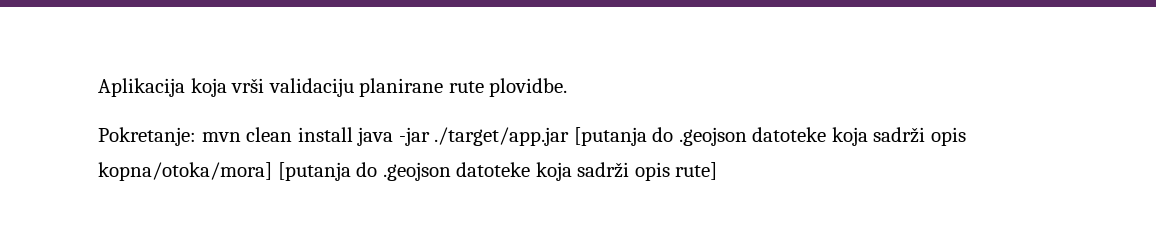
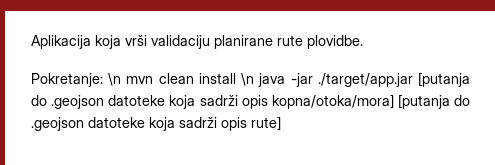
(196, 136) none -> [108,73,122,86] \n
(353, 134) none -> [241,73,255,86] \n

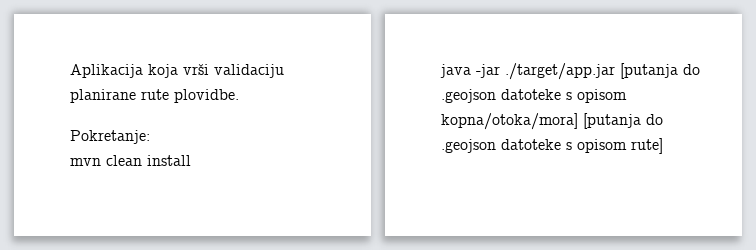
[108,73,122,86] \n -> (150, 137) //
[241,73,255,86] \n -> (191, 160) //
[169,95,268,109] koja sadrži opis -> [566,89,627,103] s opisom
[149,117,247,131] koja sadrži opis -> [566,139,627,153] s opisom

